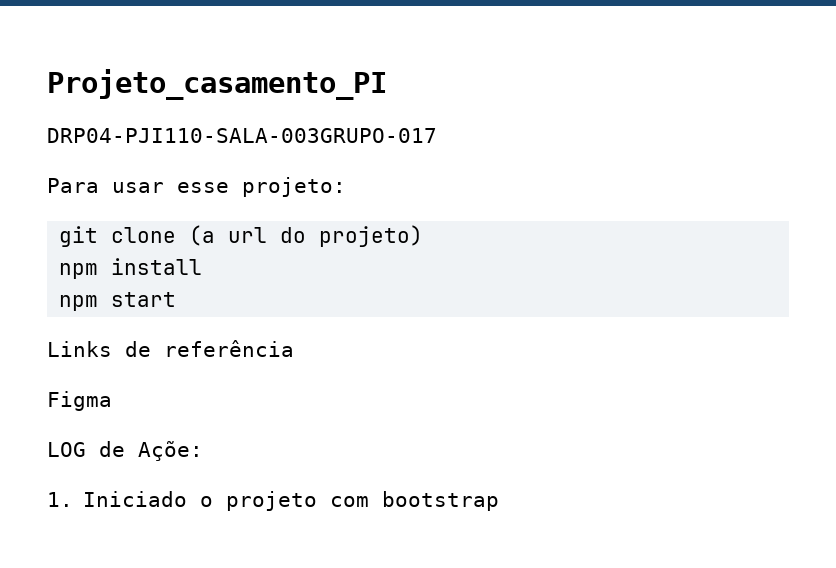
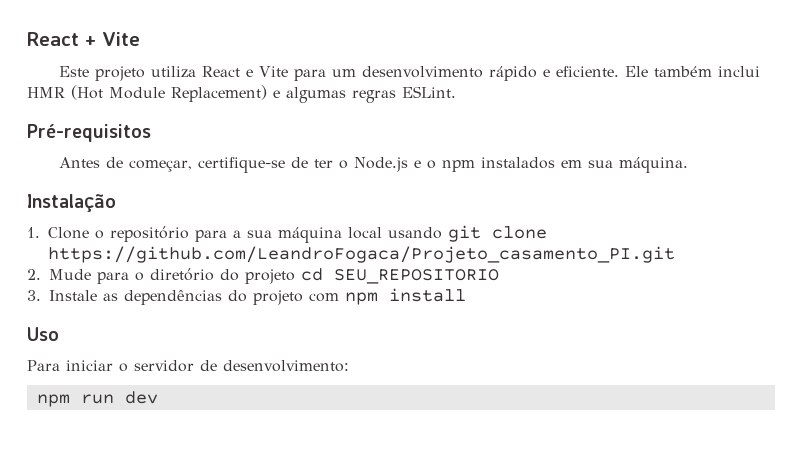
[47,69,387,100] [47,128,437,143] [47,177,346,197] [59,225,424,247] [59,258,203,279] [59,292,177,311] [47,340,294,357] [47,391,112,411] [47,441,203,461] [47,491,500,511] Projeto_casamento_PI // DRP04-PJI110-SALA-003GRUPO-017 // Para usar esse projeto: // git clone (a url do projeto) // npm install // npm start // Links de referência // Figma // LOG de Açõe: // 1. Iniciado o projeto com bootstrap -> [27,32,140,46] [58,66,760,81] [27,85,456,103] [27,124,151,142] [58,157,688,173] [27,194,116,212] [27,225,547,243] [48,246,675,263] [27,268,499,284] [27,288,466,305] [27,327,59,341] [27,360,349,372] [36,391,158,407] React + Vite // Este projeto utiliza React e Vite para um desenvolvimento rápido e eficiente. Ele também inclui HMR (Hot Module Replacement) e algumas regras ESLint. // Pré-requisitos // Antes de começar, certifique-se de ter o Node.js e o npm instalados em sua máquina. // Instalação // 1. Clone o repositório para a sua máquina local usando git clone https://github.com/LeandroFogaca/Projeto_casamento_PI.git // 2. Mude para o diretório do projeto cd SEU_REPOSITORIO // 3. Instale as dependências do projeto com npm install // Uso // Para iniciar o servidor de desenvolvimento: // npm run dev

